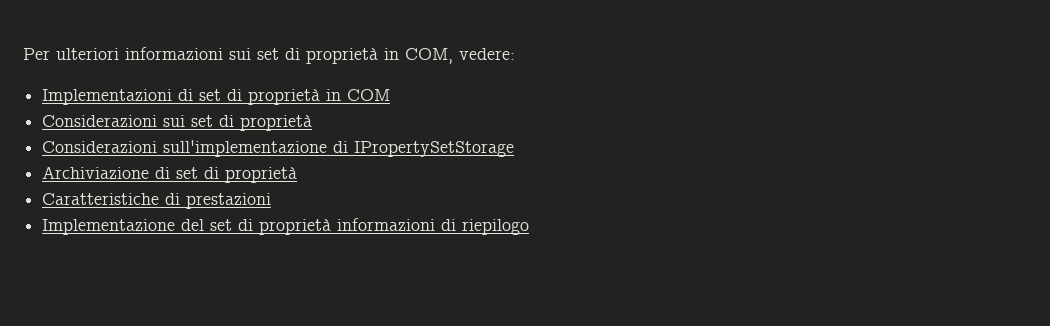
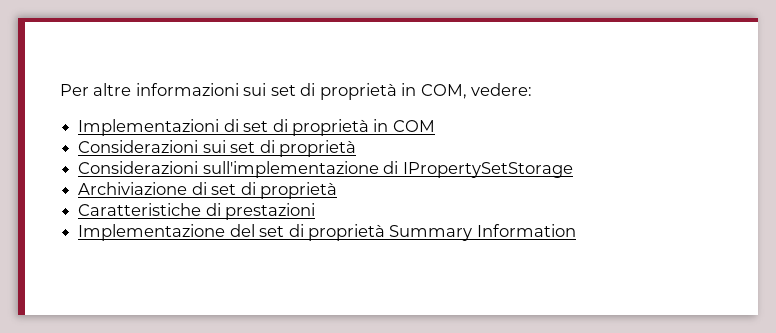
[56,48,119,60] ulteriori -> [93,83,132,96] altre
[337,218,530,235] informazioni di riepilogo -> [389,224,576,241] Summary Information

